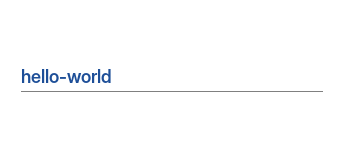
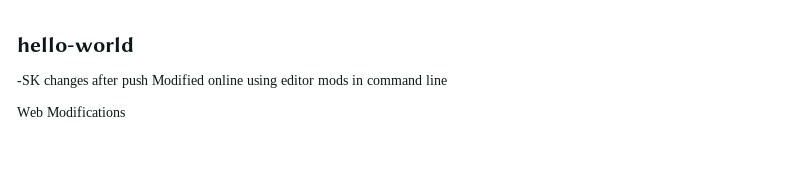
(112, 76) none -> [17,74,447,88] [17,106,125,117] // -SK changes after push Modified online using editor mods in command line // Web Modifications

